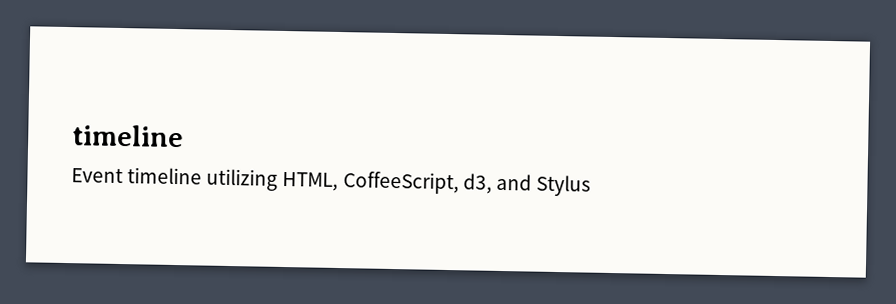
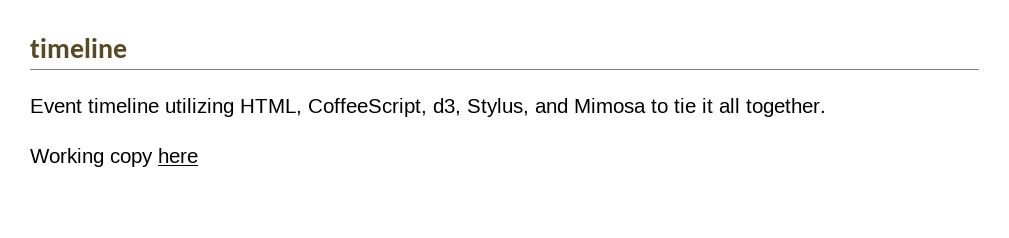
[495,173,591,197] and Stylus -> [467,98,826,117] [30,148,198,167] Stylus, and Mimosa to tie it all together. // Working copy here

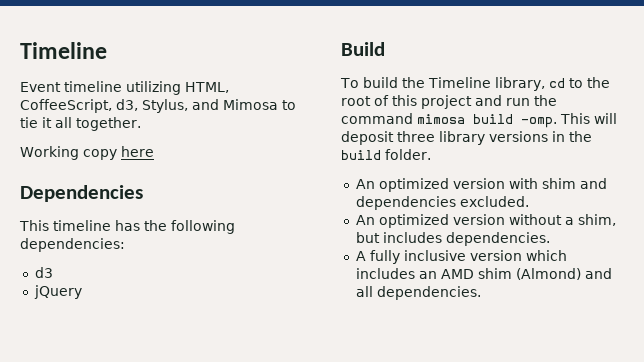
[30,38,127,58] timeline -> [20,42,107,59] Timeline
(198, 155) none -> [20,185,143,202] [19,220,235,234] [20,238,125,252] [34,267,53,278] [33,285,82,299] [341,42,385,56] [340,77,610,91] [341,95,557,109] [341,113,617,128] [341,131,592,145] [341,149,431,160] [355,178,607,192] [355,196,529,210] [355,214,616,228] [355,232,550,246] [355,250,567,264] [355,268,612,280] [355,286,481,300] // Dependencies // This timeline has the following dependencies: // d3 // jQuery // Build // To build the Timeline library, cd to the root of this project and run the command mimosa build -omp. This will deposit three library versions in the build folder. // An optimized version with shim and dependencies excluded. // An optimized version without a shim, but includes dependencies. // A fully inclusive version which includes an AMD shim (Almond) and all dependencies.

